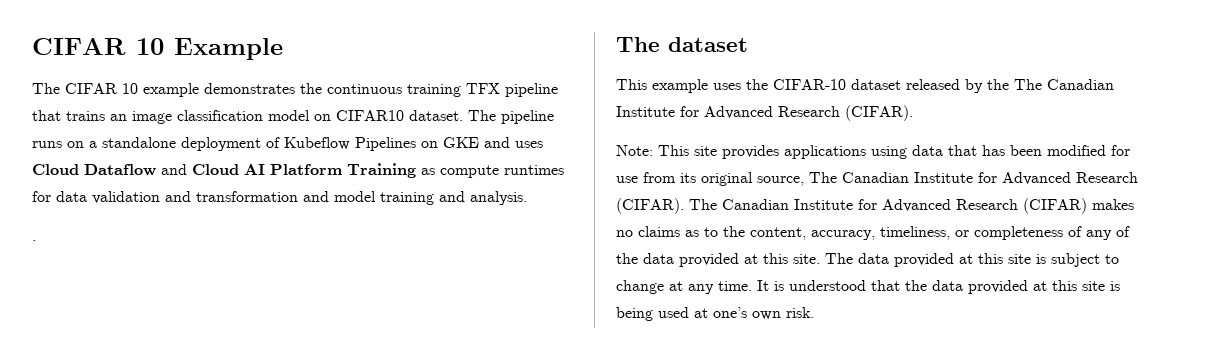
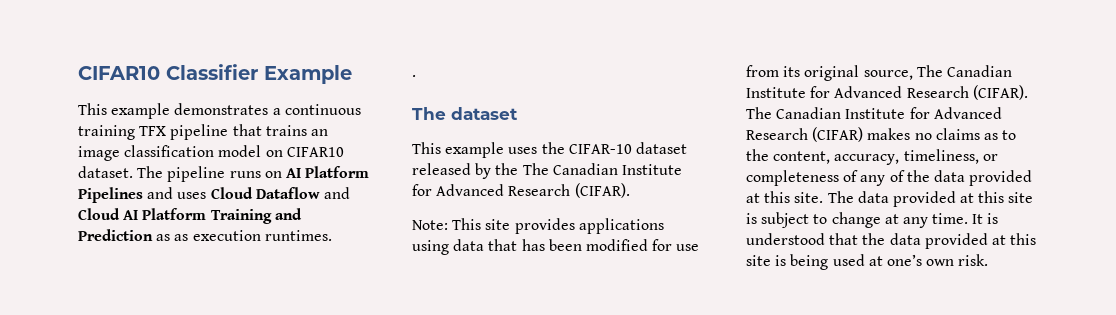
[32,38,164,55] CIFAR 10 -> [78,64,258,80] CIFAR10 Classifier
[32,83,138,94] The CIFAR 10 -> [78,103,107,115] This
[300,83,322,94] the -> [272,108,281,115] a
[89,137,479,151] a standalone deployment of Kubeflow Pipelines on GKE -> [285,166,370,178] [78,187,143,203] AI Platform Pipelines
[421,165,564,178] [32,191,527,205] as compute runtimes for data validation and transformation and model training and analysis. -> [274,208,302,220] [78,229,332,241] and Prediction as as execution runtimes.

